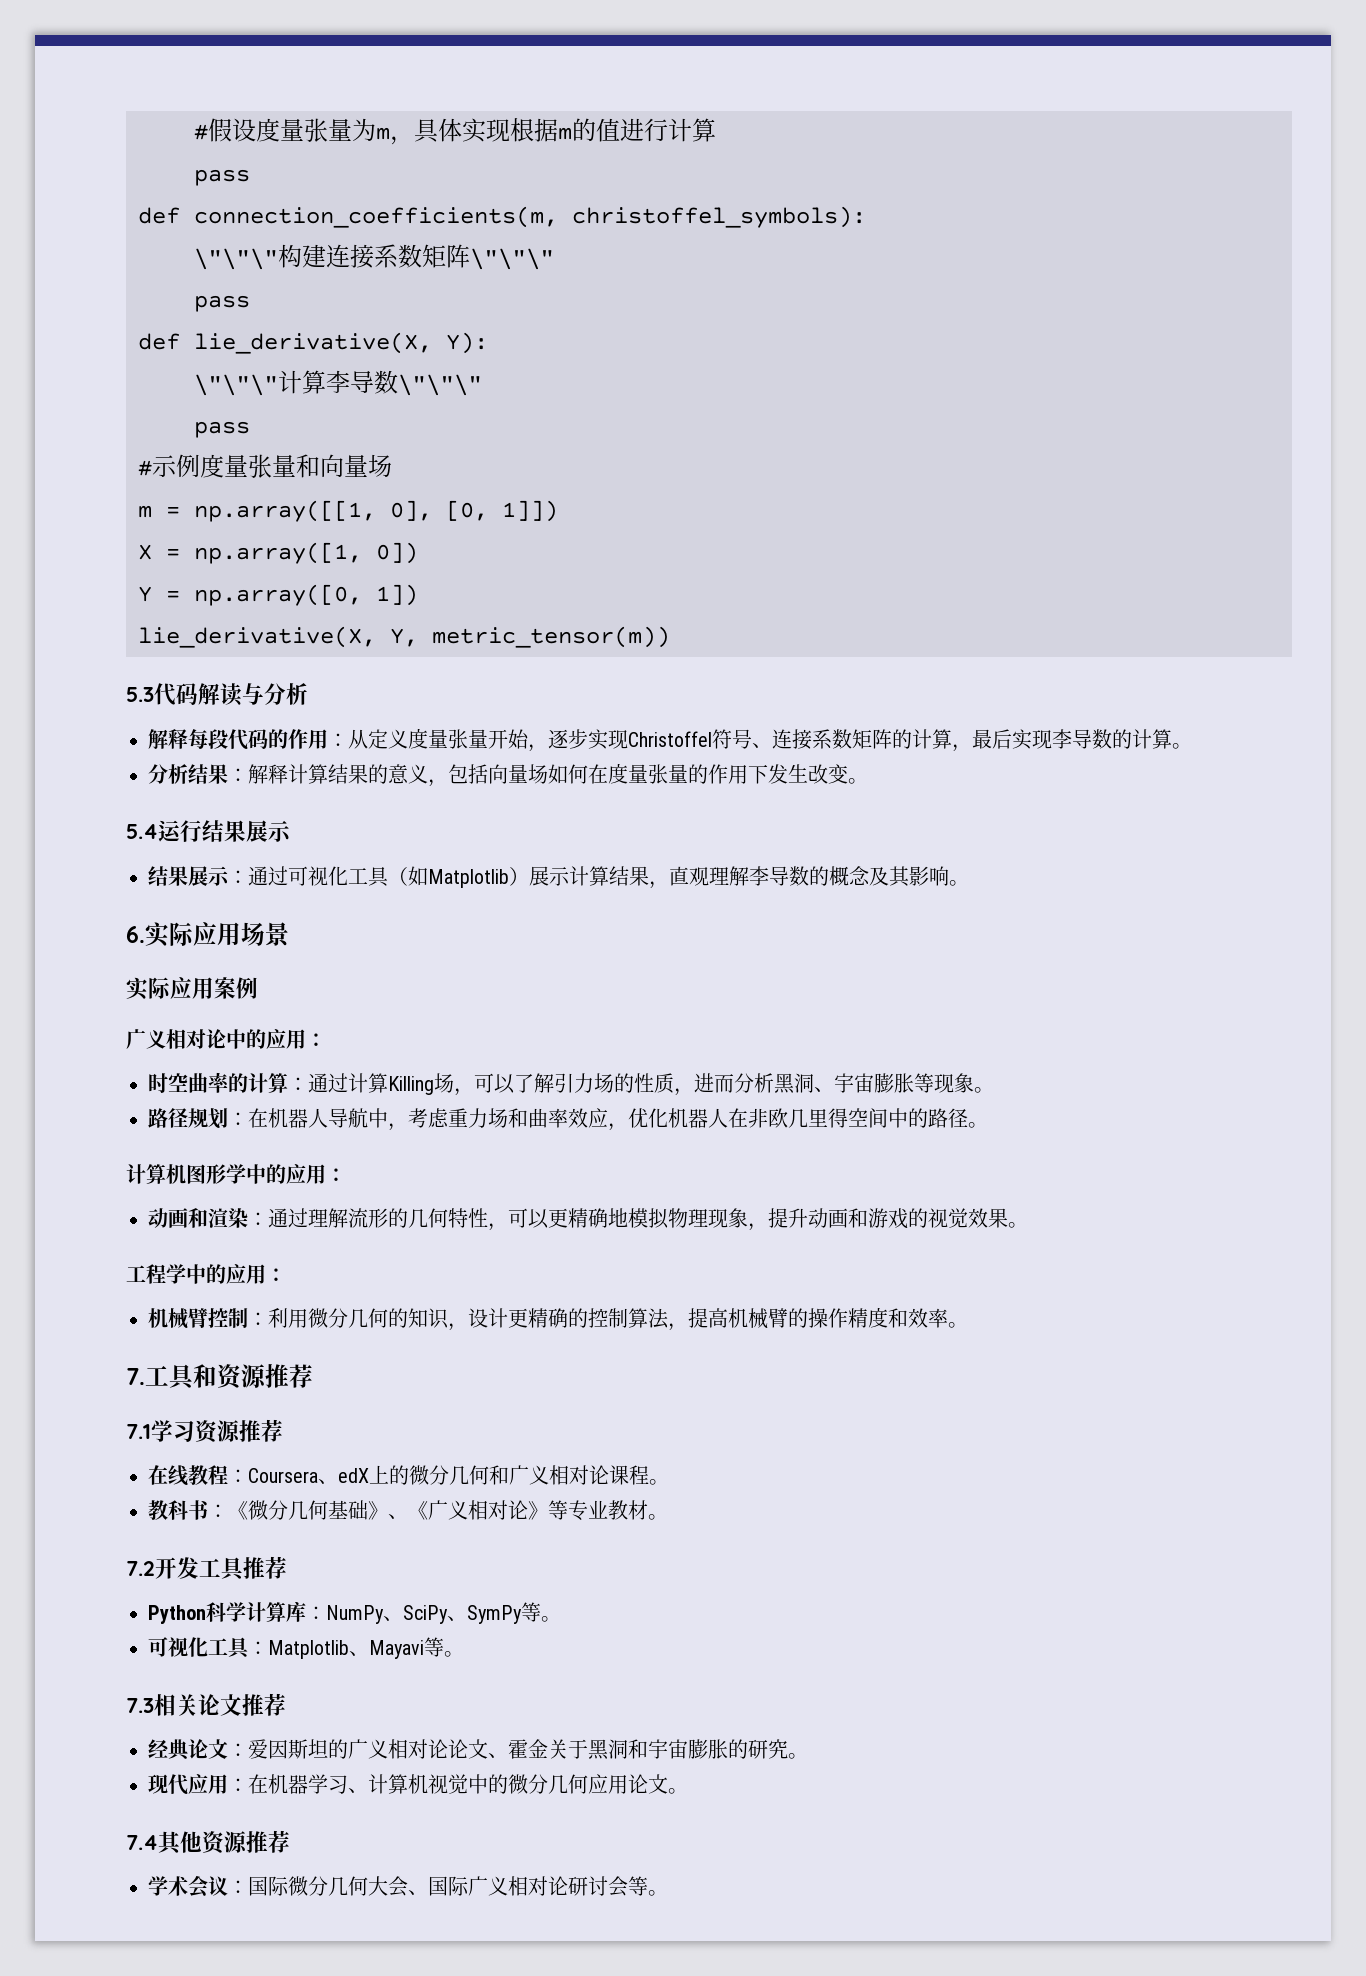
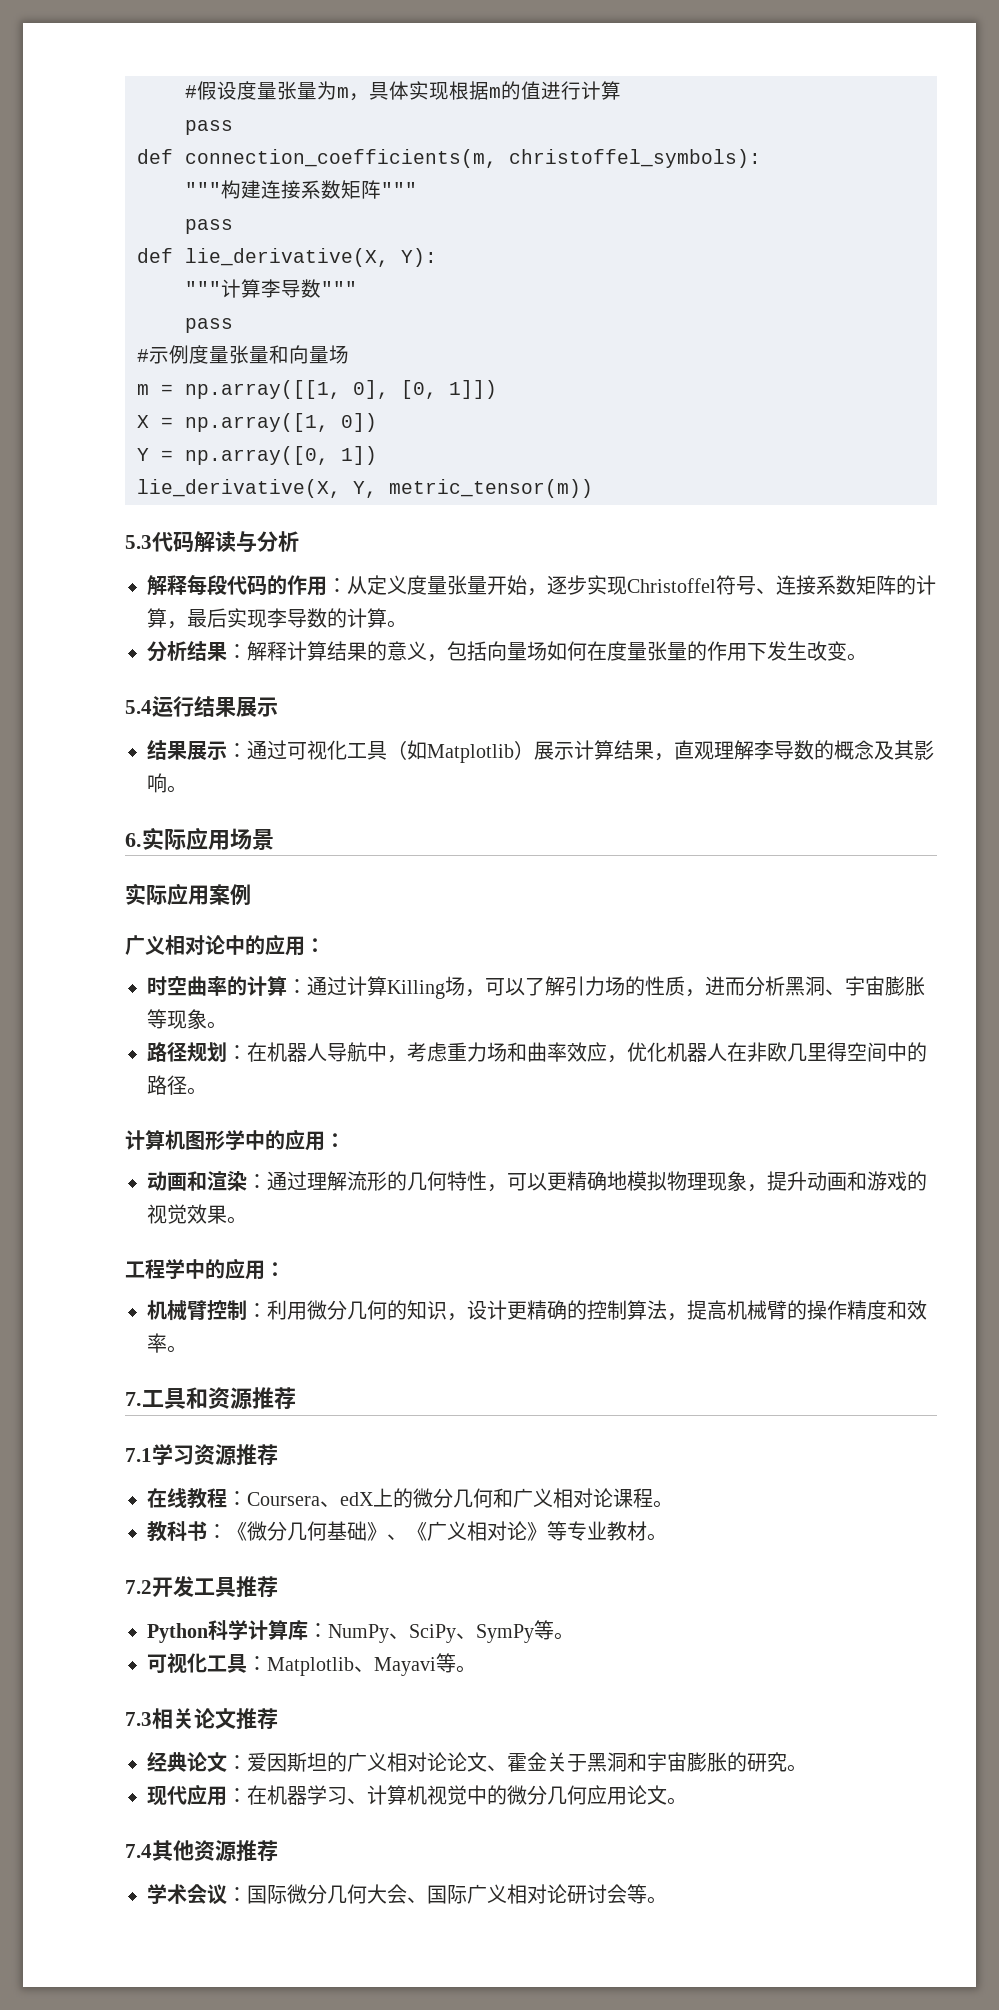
[194,248,278,270] \"\"\" -> [185,182,221,197] """
[470,248,554,270] \"\"\" -> [381,182,417,197] """
[194,374,278,396] \"\"\" -> [185,281,221,296] """
[398,374,482,396] \"\"\" -> [321,281,357,296] """

